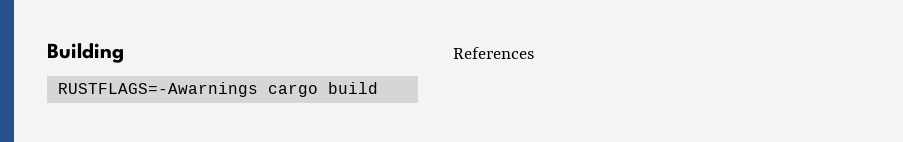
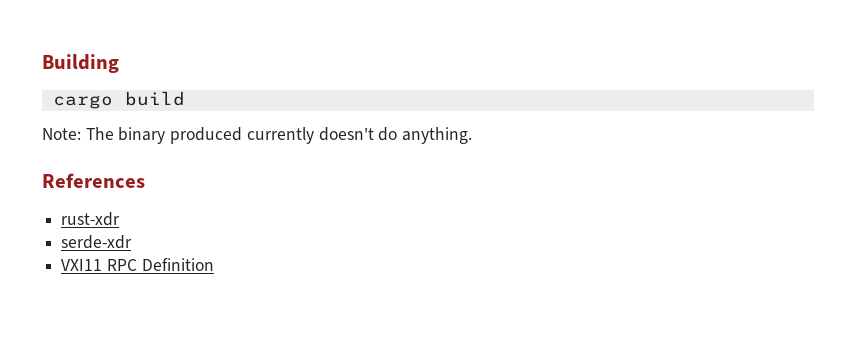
[58,82,259,97] RUSTFLAGS=-Awarnings -> (119, 63) none
[453,47,534,59] References -> [42,127,473,144] [42,173,145,188] [61,212,121,226] [61,235,133,249] [61,258,214,271] Note: The binary produced currently doesn't do anything. // References // rust-xdr // serde-xdr // VXI11 RPC Definition

